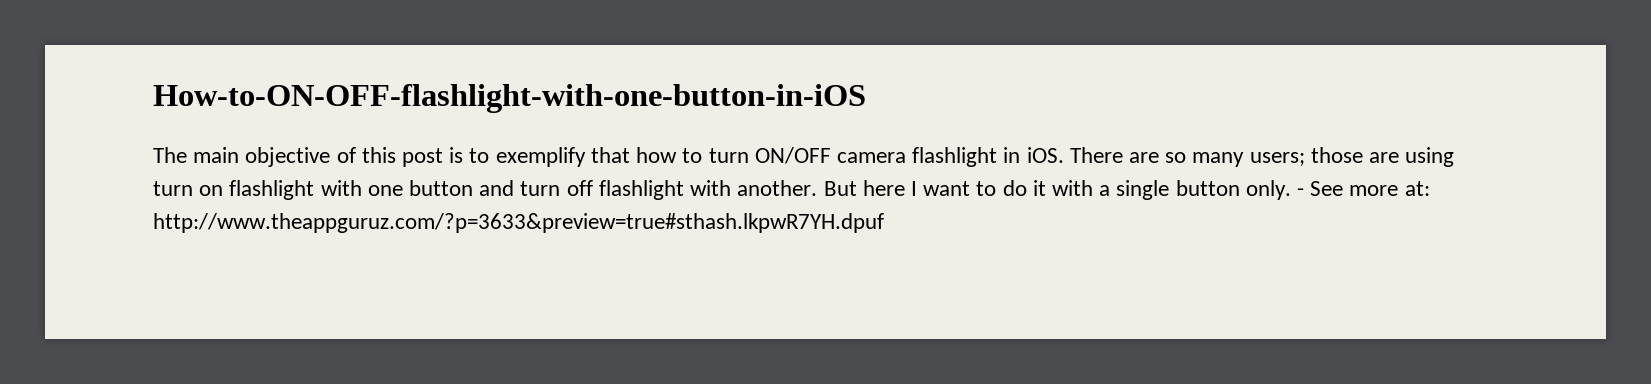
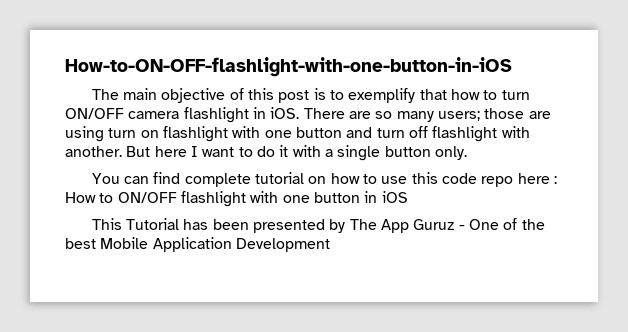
[1297,181,1430,196] [153,213,884,233] - See more at: http://www.theappguruz.com/?p=3633&preview=true#sthash.lkpwR7YH.dpuf -> [91,172,558,187] [65,191,408,207] [91,218,545,233] [65,237,330,252] // You can find complete tutorial on how to use this code repo here : How to ON/OFF flashlight with one button in iOS // This Tutorial has been presented by The App Guruz - One of the best Mobile Application Development

